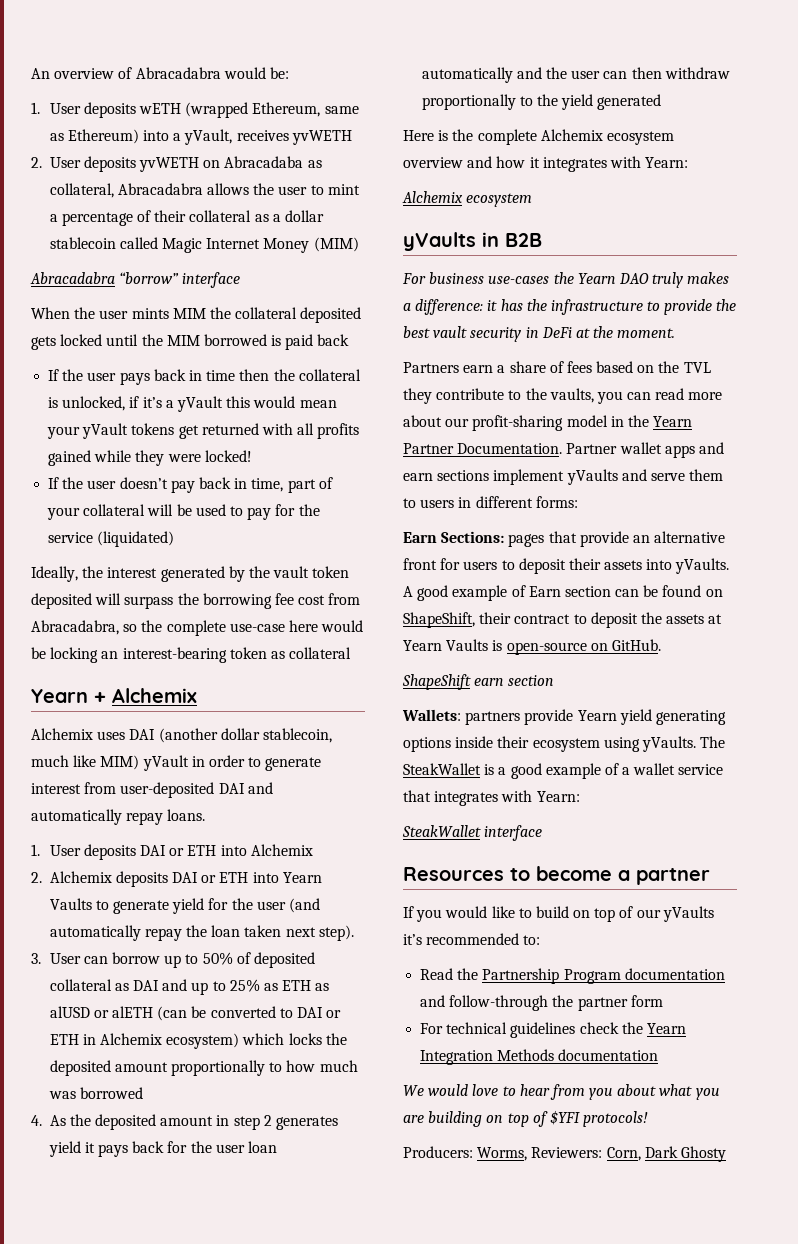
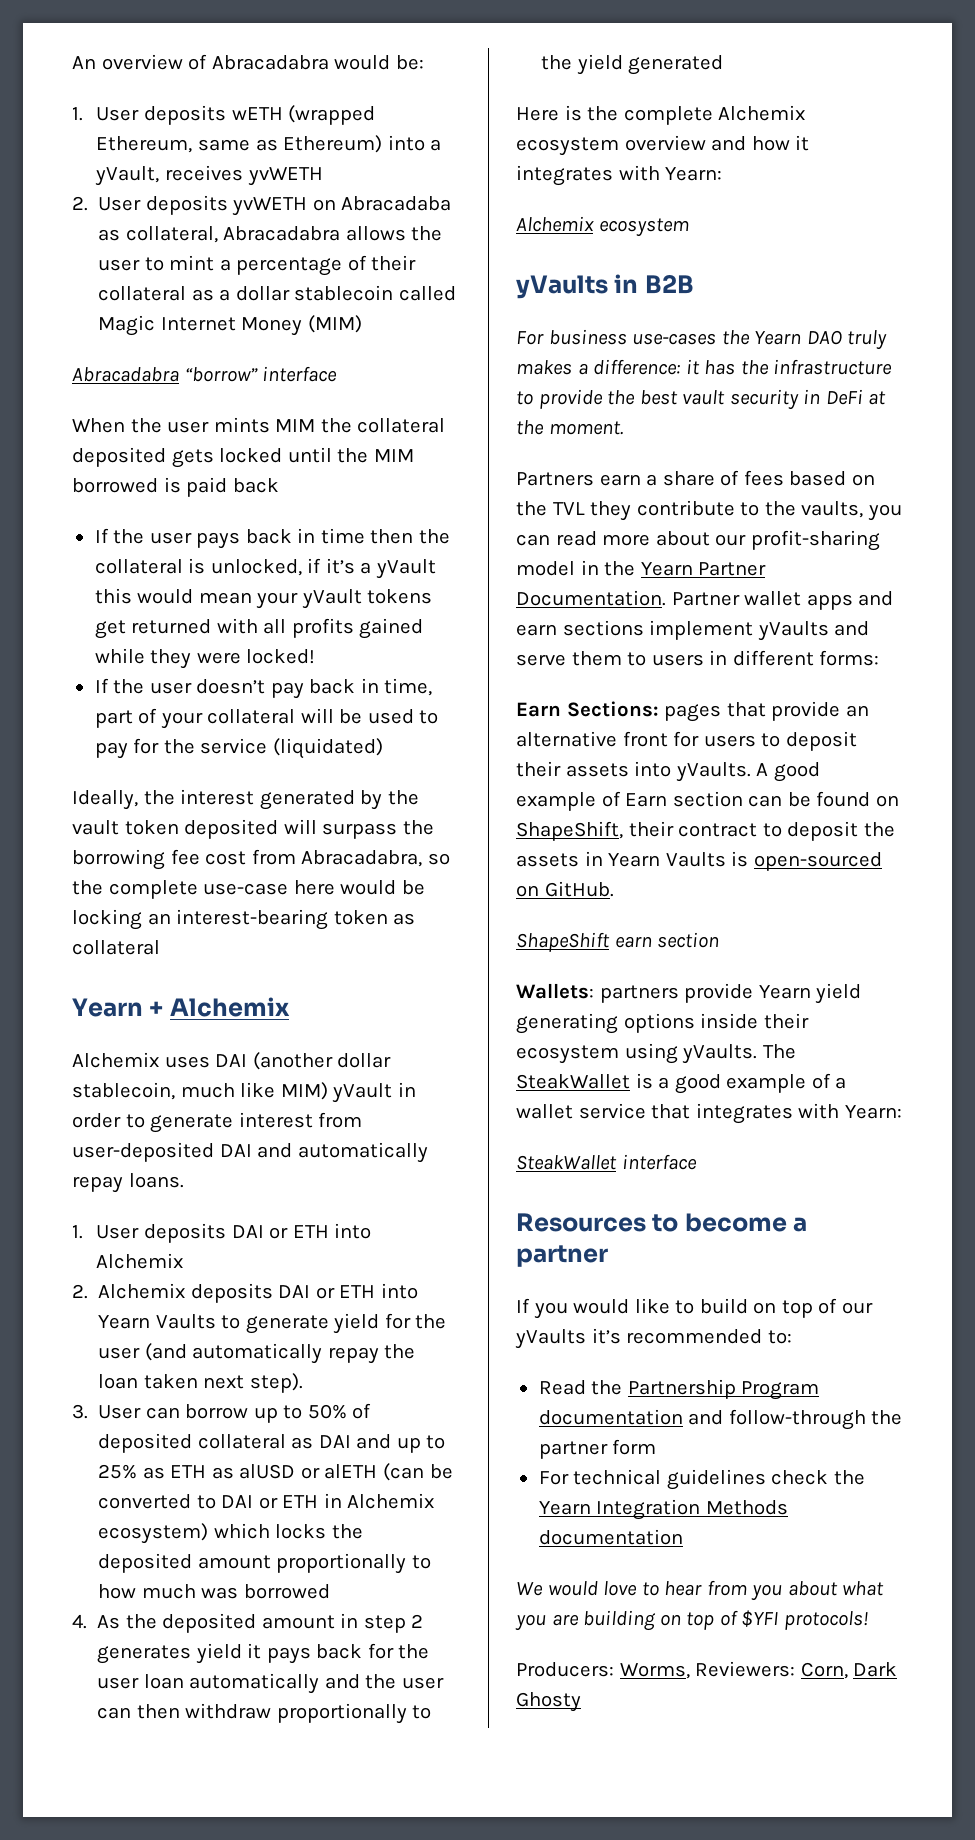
[708,614,723,624] at -> [584,851,603,866] in
[506,642,587,655] open-source -> [753,852,882,871] open-sourced

